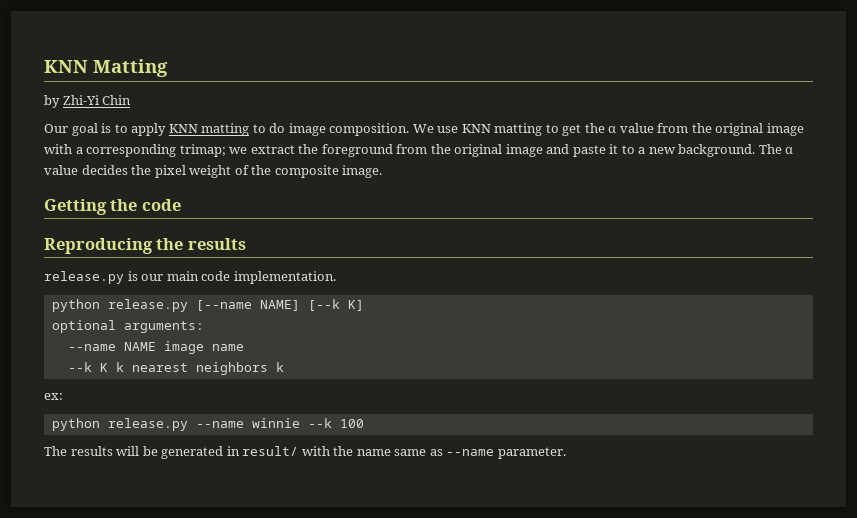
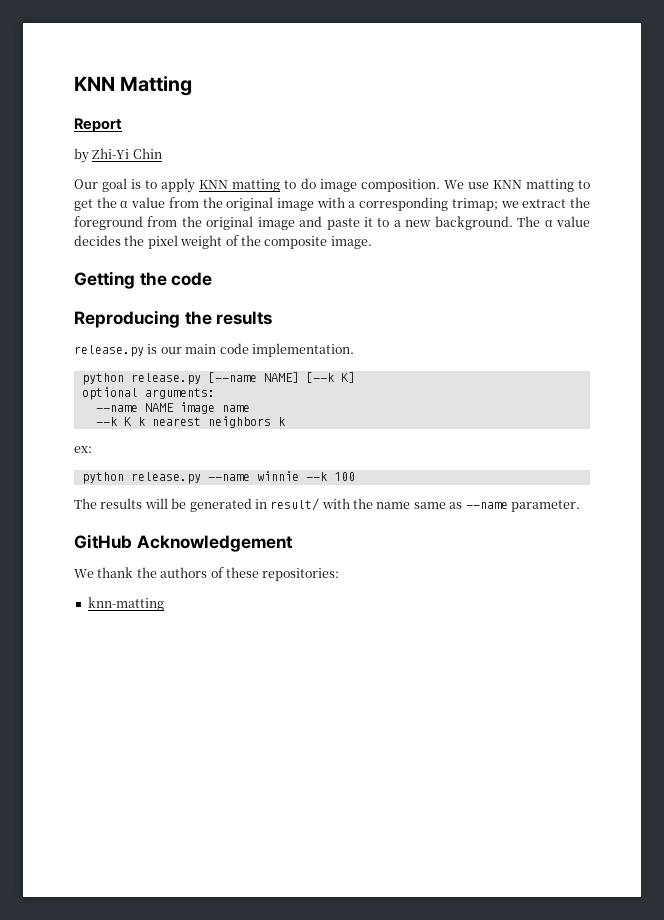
(168, 68) none -> [74,118,122,132] // Report
(566, 453) none -> [74,534,293,552] [74,567,340,581] [87,597,164,611] // GitHub Acknowledgement // We thank the authors of these repositories: // knn-matting

